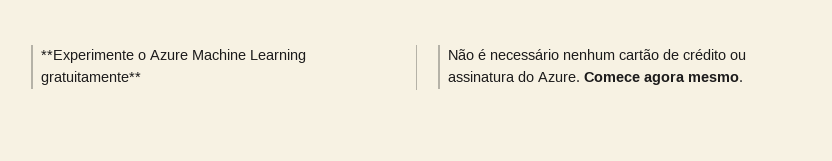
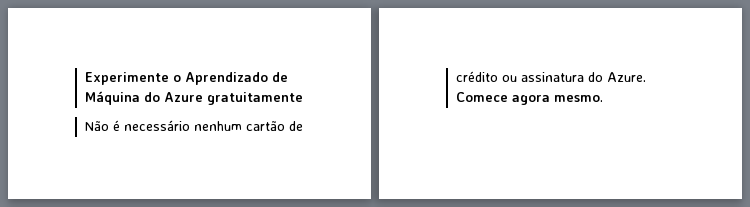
[40,49,306,63] [40,71,141,85] **Experimente o Azure Machine Learning gratuitamente** -> [84,72,288,85] [84,91,303,105] Experimente o Aprendizado de Máquina do Azure gratuitamente

